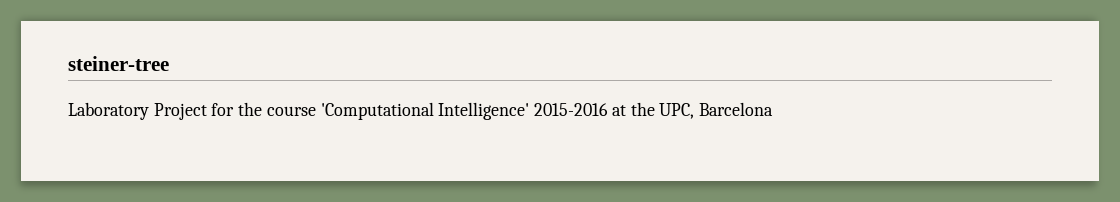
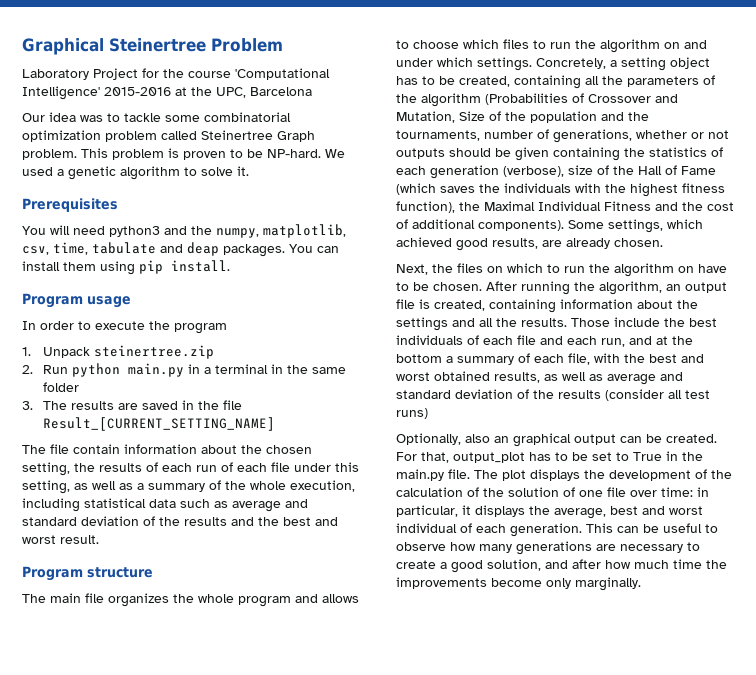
[68,56,169,71] steiner-tree -> [22,38,283,55] Graphical Steinertree Problem
(773, 109) none -> [22,112,291,122] [22,130,315,142] [22,148,345,160] [22,166,249,180] [22,198,118,212] [22,224,346,238] [22,242,339,257] [22,260,230,275] [22,293,131,308] [22,321,227,334] [22,345,214,359] [22,363,346,377] [42,382,79,392] [22,400,242,410] [42,417,275,431] [22,444,312,454] [22,462,359,476] [22,480,355,494] [22,498,308,512] [22,516,338,526] [22,535,99,544] [22,566,153,581] [22,593,359,607] [396,39,707,53] [396,57,710,71] [396,75,715,89] [396,93,678,107] [396,111,649,123] [396,129,729,143] [396,147,723,161] [396,165,716,179] [396,183,725,197] [396,201,734,213] [396,219,703,233] [396,237,663,251] [396,263,727,277] [396,281,727,295] [396,299,698,313] [396,317,717,331] [396,335,693,347] [396,353,704,365] [396,371,683,385] [396,389,710,401] [396,408,428,419] [396,433,717,447] [396,451,703,463] [396,469,732,481] [396,487,709,497] [396,505,703,519] [396,523,718,537] [396,541,700,555] [396,559,727,573] [396,577,641,591] // Our idea was to tackle some combinatorial optimization problem called Steinertree Graph problem. This problem is proven to be NP-hard. We used a genetic algorithm to solve it. // Prerequisites // You will need python3 and the numpy, matplotlib, csv, time, tabulate and deap packages. You can install them using pip install. // Program usage // In order to execute the program // 1. Unpack steinertree.zip // 2. Run python main.py in a terminal in the same folder // 3. The results are saved in the file Result_[CURRENT_SETTING_NAME] // The file contain information about the chosen setting, the results of each run of each file under this setting, as well as a summary of the whole execution, including statistical data such as average and standard deviation of the results and the best and worst result. // Program structure // The main file organizes the whole program and allows to choose which files to run the algorithm on and under which settings. Concretely, a setting object has to be created, containing all the parameters of the algorithm (Probabilities of Crossover and Mutation, Size of the population and the tournaments, number of generations, whether or not outputs should be given containing the statistics of each generation (verbose), size of the Hall of Fame (which saves the individuals with the highest fitness function), the Maximal Individual Fitness and the cost of additional components). Some settings, which achieved good results, are already chosen. // Next, the files on which to run the algorithm on have to be chosen. After running the algorithm, an output file is created, containing information about the settings and all the results. Those include the best individuals of each file and each run, and at the bottom a summary of each file, with the best and worst obtained results, as well as average and standard deviation of the results (consider all test runs) // Optionally, also an graphical output can be created. For that, output_plot has to be set to True in the main.py file. The plot displays the development of the calculation of the solution of one file over time: in particular, it displays the average, best and worst individual of each generation. This can be useful to observe how many generations are necessary to create a good solution, and after how much time the improvements become only marginally.

